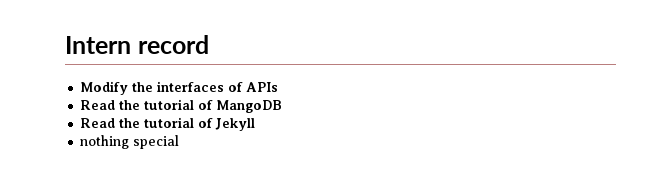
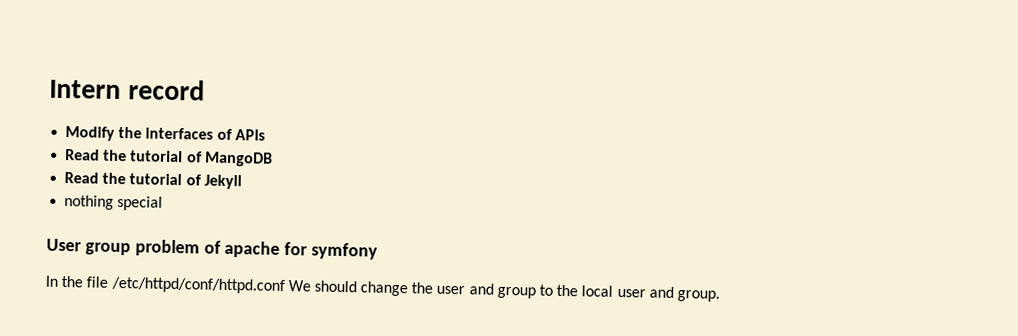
(180, 142) none -> [46,238,379,260] [45,275,720,302] // User group problem of apache for symfony // In the file /etc/httpd/conf/httpd.conf We should change the user and group to the local user and group.

